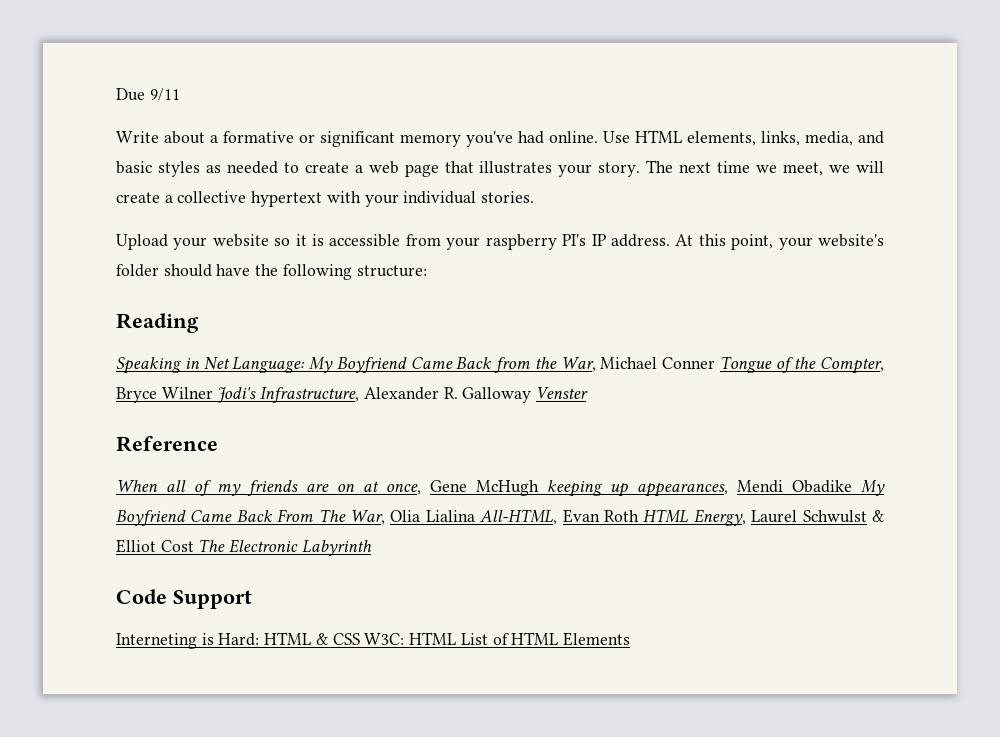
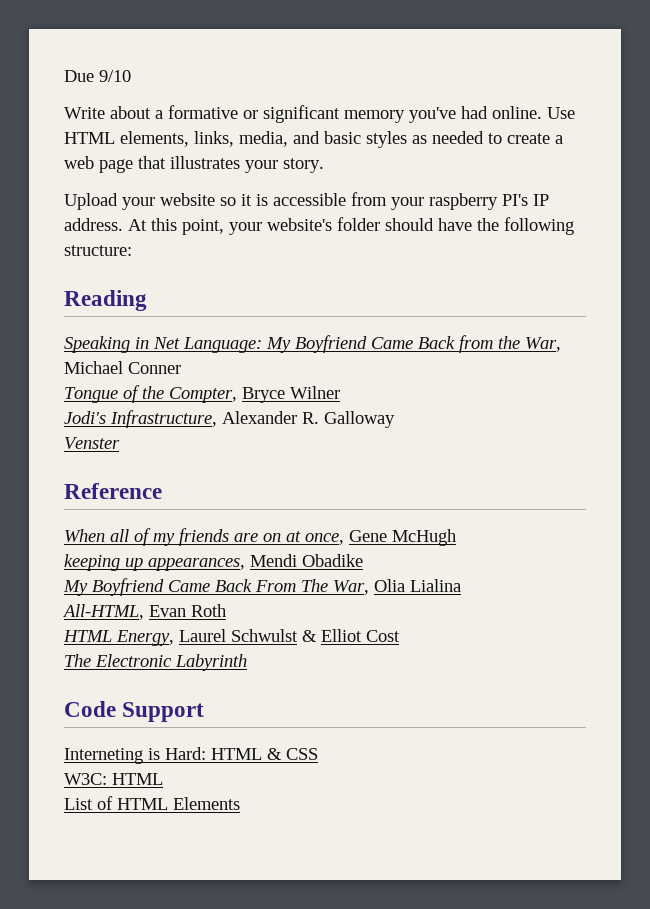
[149,88,180,101] 9/11 -> [99,70,131,82] 9/10
[646,160,884,176] [116,191,535,207] The next time we meet, we will create a collective hypertext with your individual stories. -> (324, 165) none
(715, 363) none -> (181, 368) //
(213, 393) none -> (340, 392) //
(532, 395) none -> (395, 419) //
(539, 488) none -> (456, 537) //
(852, 486) none -> (363, 560) //
(475, 516) none -> (461, 585) //
(639, 516) none -> (226, 610) //
(194, 546) none -> (400, 636) //
(360, 639) none -> (318, 754) //
(457, 638) none -> (163, 779) //

